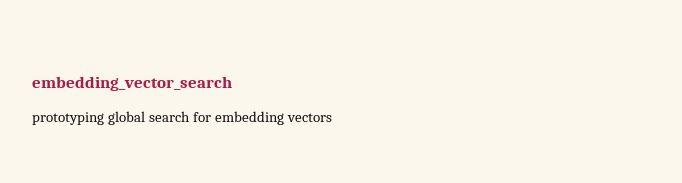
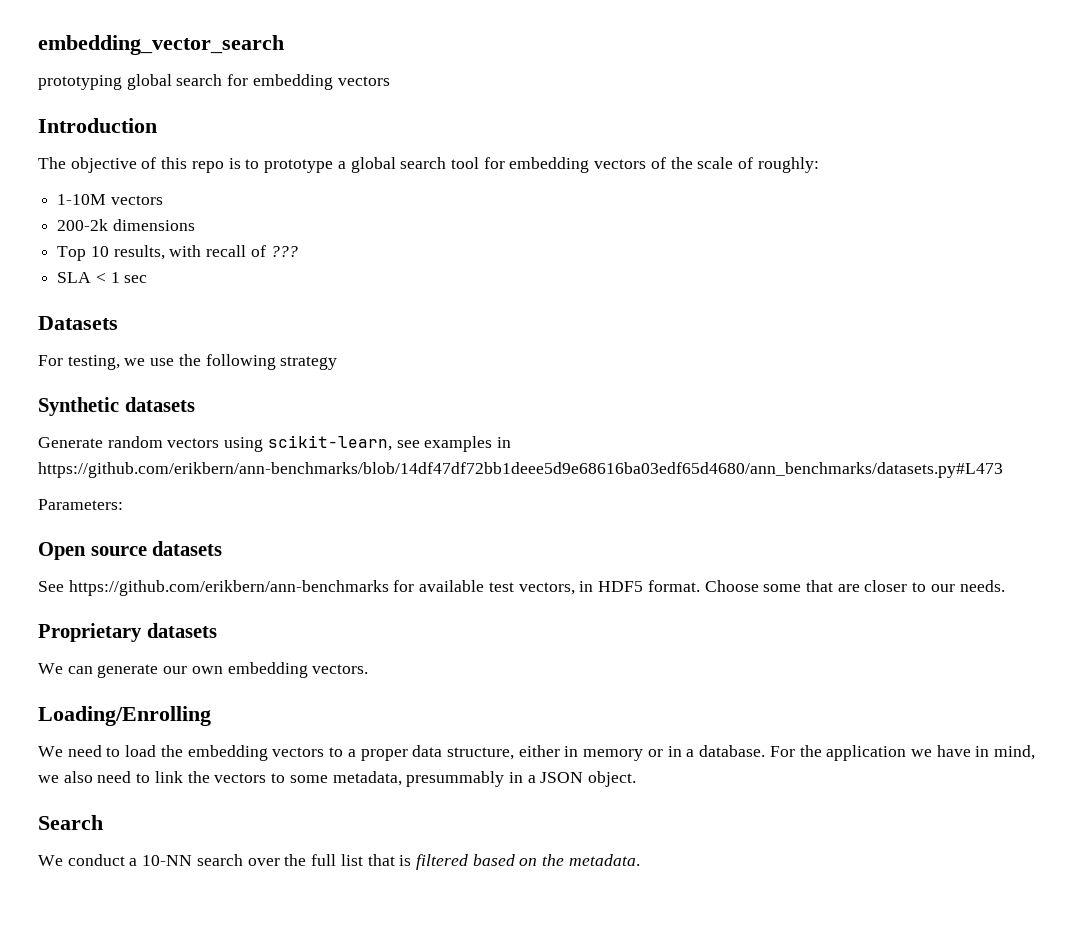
(332, 117) none -> [38,118,157,133] [38,157,819,173] [57,194,163,205] [57,219,195,231] [57,245,298,261] [57,272,148,283] [38,316,118,330] [38,354,338,370] [38,397,195,416] [38,435,512,452] [38,462,1003,478] [38,499,123,510] [38,541,223,560] [38,580,1005,596] [38,623,217,642] [38,662,369,678] [38,706,211,726] [38,745,1036,761] [38,771,637,787] [38,815,103,830] [38,854,640,870] // Introduction // The objective of this repo is to prototype a global search tool for embedding vectors of the scale of roughly: // 1-10M vectors // 200-2k dimensions // Top 10 results, with recall of ??? // SLA < 1 sec // Datasets // For testing, we use the following strategy // Synthetic datasets // Generate random vectors using scikit-learn, see examples in https://github.com/erikbern/ann-benchmarks/blob/14df47df72bb1deee5d9e68616ba03edf65d4680/ann_benchmarks/datasets.py#L473 // Parameters: // Open source datasets // See https://github.com/erikbern/ann-benchmarks for available test vectors, in HDF5 format. Choose some that are closer to our needs. // Proprietary datasets // We can generate our own embedding vectors. // Loading/Enrolling // We need to load the embedding vectors to a proper data structure, either in memory or in a database. For the application we have in mind, we also need to link the vectors to some metadata, presummably in a JSON object. // Search // We conduct a 10-NN search over the full list that is filtered based on the metadata.

